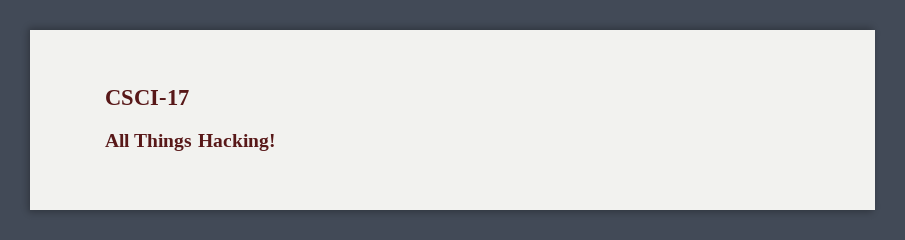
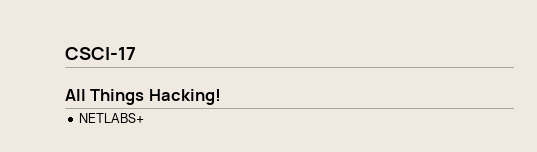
(276, 142) none -> [79,113,145,123] // NETLABS+

